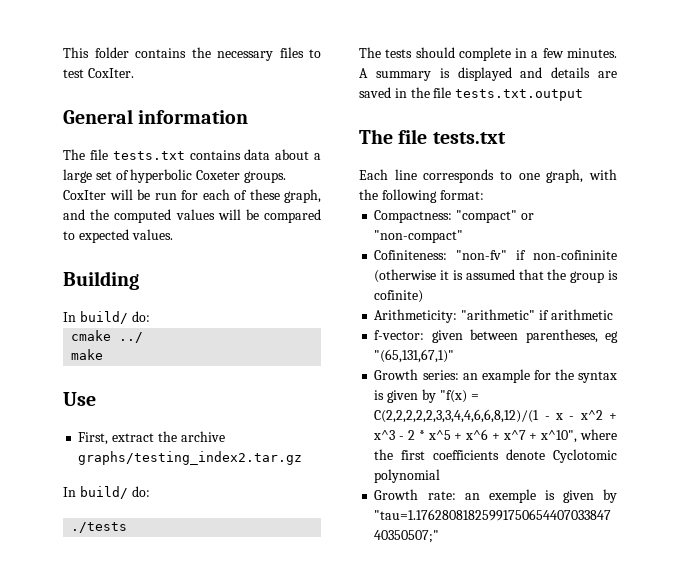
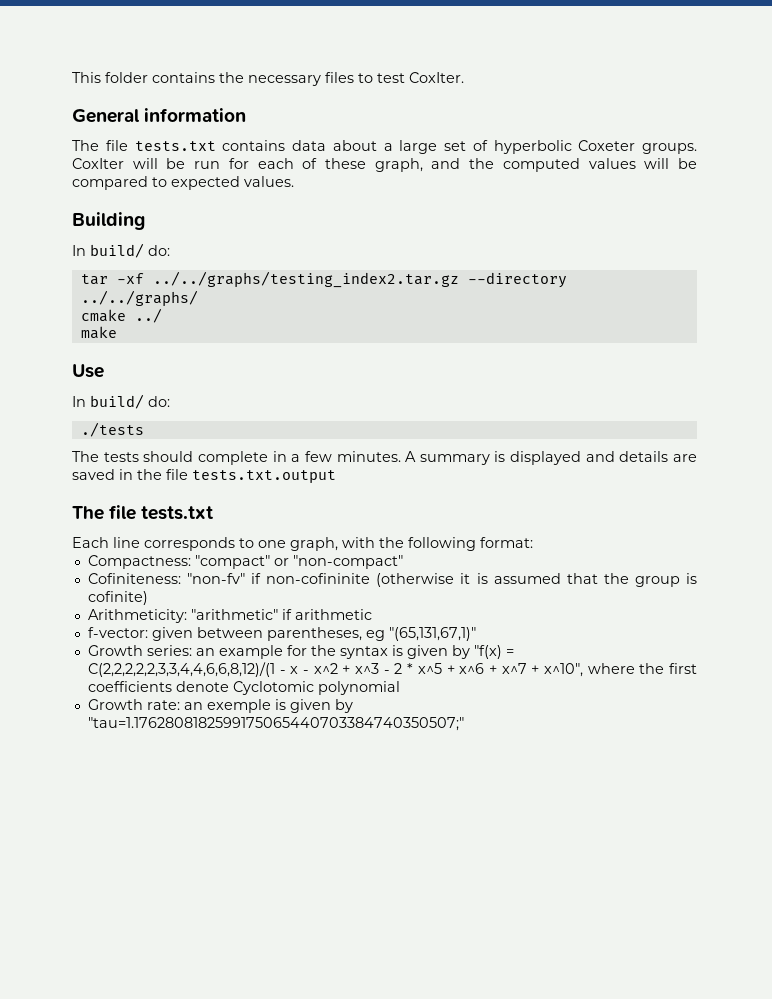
(150, 316) none -> [80,271,567,288] [80,290,198,306] // tar -xf ../../graphs/testing_index2.tar.gz --directory ../../graphs/
[78,431,225,445] [78,451,303,465] // First, extract the archive graphs/testing_index2.tar.gz -> (104, 371) none

